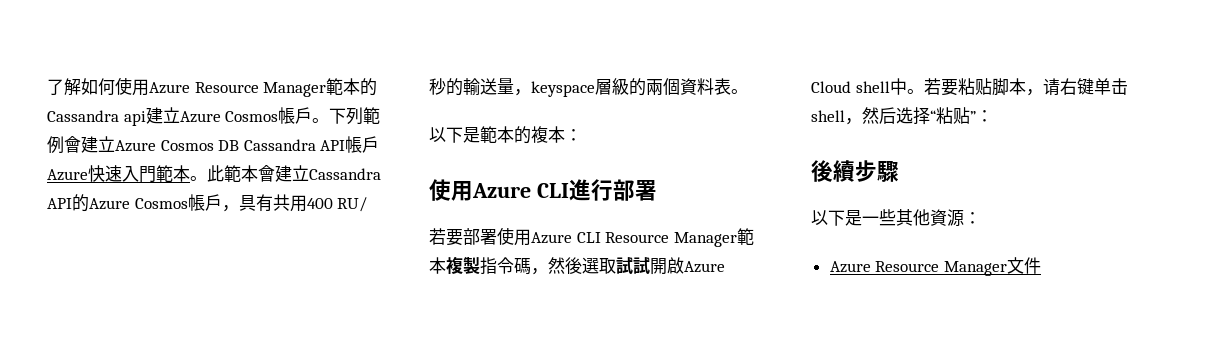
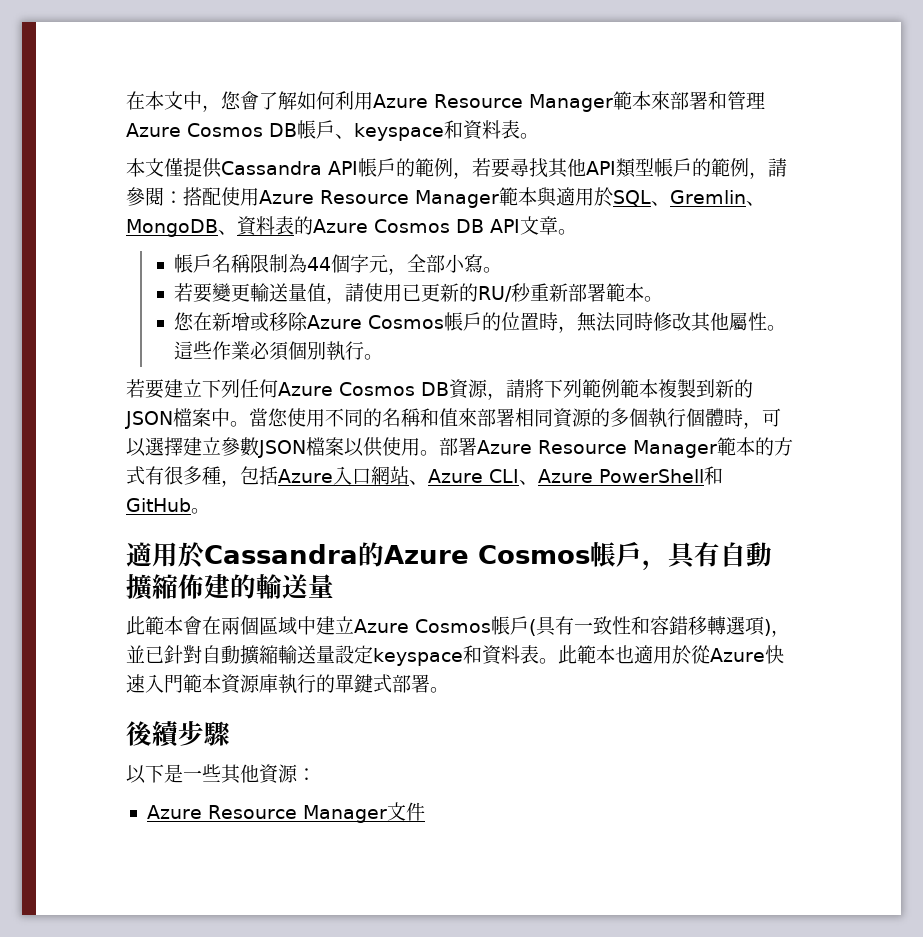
[47,78,115,96] 了解如何 -> [126,91,765,112] [126,120,539,141] [126,158,787,179] [126,187,221,206] 在本文中，您會了解如何利用Azure Resource Manager範本來部署和管理Azure Cosmos DB帳戶、keyspace和資料表。 // 本文僅提供Cassandra API帳戶的範例，若要尋找其他API類型帳戶的範例，請參閱：搭配
[360,78,378,96] [47,107,381,126] [47,136,380,154] [47,165,381,183] [47,198,72,209] 的Cassandra api建立Azure Cosmos帳戶。下列範例會建立Azure Cosmos DB Cassandra API帳戶Azure快速入門範本。此範本會建立Cassandra API -> [536,187,765,207] [126,216,577,237] [173,254,502,275] [173,283,663,304] [173,312,786,333] [173,341,383,361] [126,379,753,400] [125,408,781,429] [126,437,793,458] [126,466,723,487] [126,498,210,514] [126,542,358,568] 與適用於SQL、Gremlin、MongoDB、資料表的Azure Cosmos DB API文章。 // 帳戶名稱限制為44個字元，全部小寫。 // 若要變更輸送量值，請使用已更新的RU/秒重新部署範本。 // 您在新增或移除Azure Cosmos帳戶的位置時，無法同時修改其他屬性。這些作業必須個別執行。 // 若要建立下列任何Azure Cosmos DB資源，請將下列範例範本複製到新的JSON檔案中。當您使用不同的名稱和值來部署相同資源的多個執行個體時，可以選擇建立參數JSON檔案以供使用。部署Azure Resource Manager範本的方式有很多種，包括Azure入口網站、Azure CLI、Azure PowerShell和GitHub。 // 適用於Cassandra
[272,194,368,212] [429,78,446,95] 共用400 RU/秒 -> [720,542,772,567] [126,573,230,601] 自動擴縮佈建
[514,78,748,97] [429,126,582,144] [429,179,657,201] [429,227,754,247] [429,256,725,275] [811,78,1128,96] [811,107,993,125] ，keyspace層級的兩個資料表。 // 以下是範本的複本： // 使用Azure CLI進行部署 // 若要部署使用Azure CLI Resource Manager範本複製指令碼，然後選取試試開啟Azure Cloud shell中。若要粘贴脚本，请右键单击shell，然后选择“粘贴”： -> [126,616,790,637] [126,645,784,666] [126,674,449,694] // 此範本會在兩個區域中建立Azure Cosmos帳戶(具有一致性和容錯移轉選項)，並已針對自動擴縮輸送量設定keyspace和資料表。此範本也適用於從Azure快速入門範本資源庫執行的單鍵式部署。

